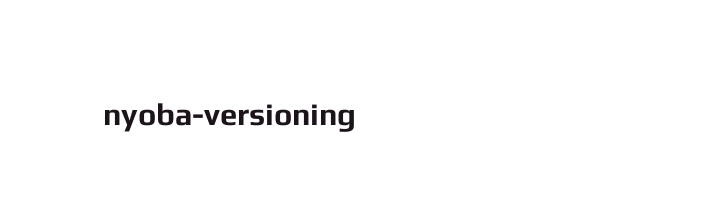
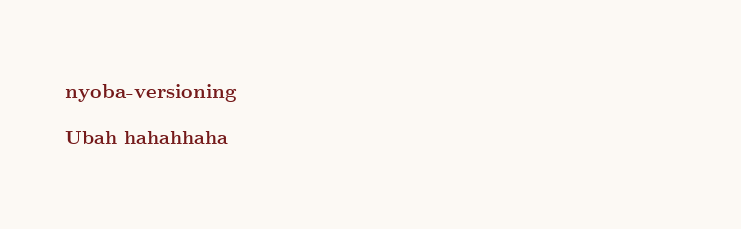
(356, 117) none -> [65,131,228,144] // Ubah hahahhaha

